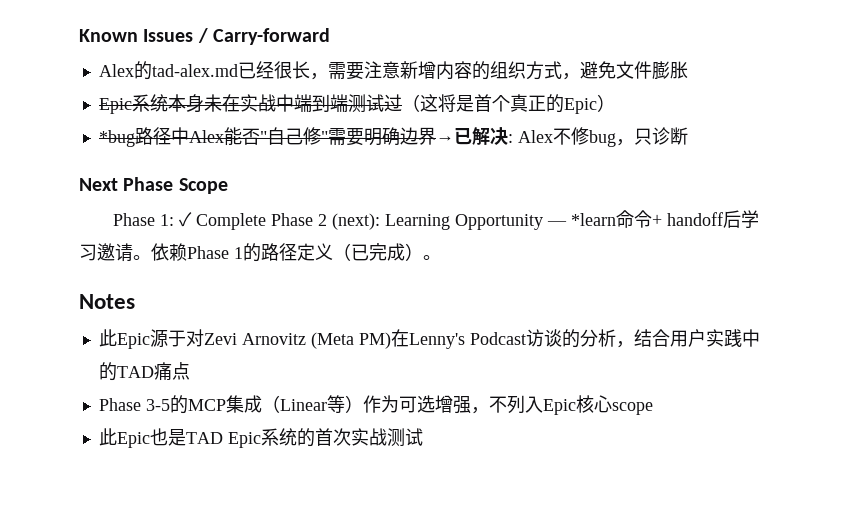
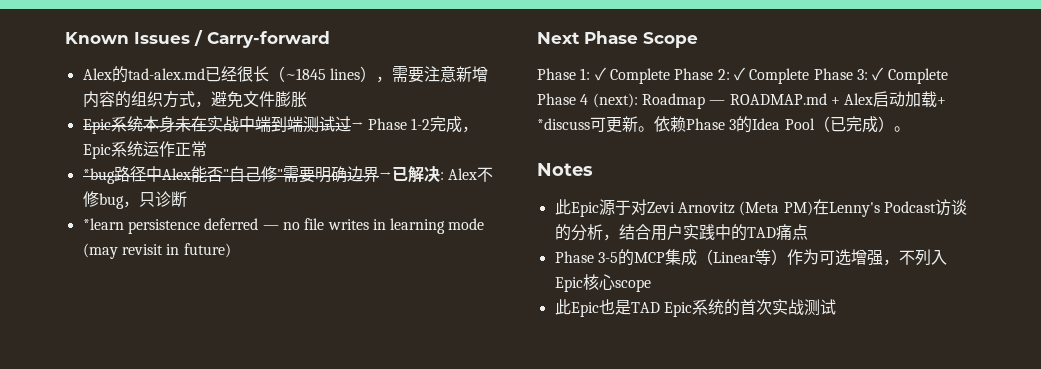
(310, 70) none -> [268,66,376,82] （~1845 lines）
[401,94,615,114] （这将是首个真正的Epic） -> [350,116,479,133] [82,141,207,159] → Phase 1-2完成，Epic系统运作正常
(688, 136) none -> [82,218,485,234] [82,243,231,259] // *learn persistence deferred — no file writes in learning mode (may revisit in future)
[318,210,760,230] [79,243,333,262] 2 (next): Learning Opportunity — *learn命令+ handoff后学习邀请。依赖Phase 1的路径定义 -> [717,67,948,84] [537,91,947,109] [537,116,815,133] 2: ✓ Complete Phase 3: ✓ Complete Phase 4 (next): Roadmap — ROADMAP.md + Alex启动加载+ *discuss可更新。依赖Phase 3的Idea Pool

